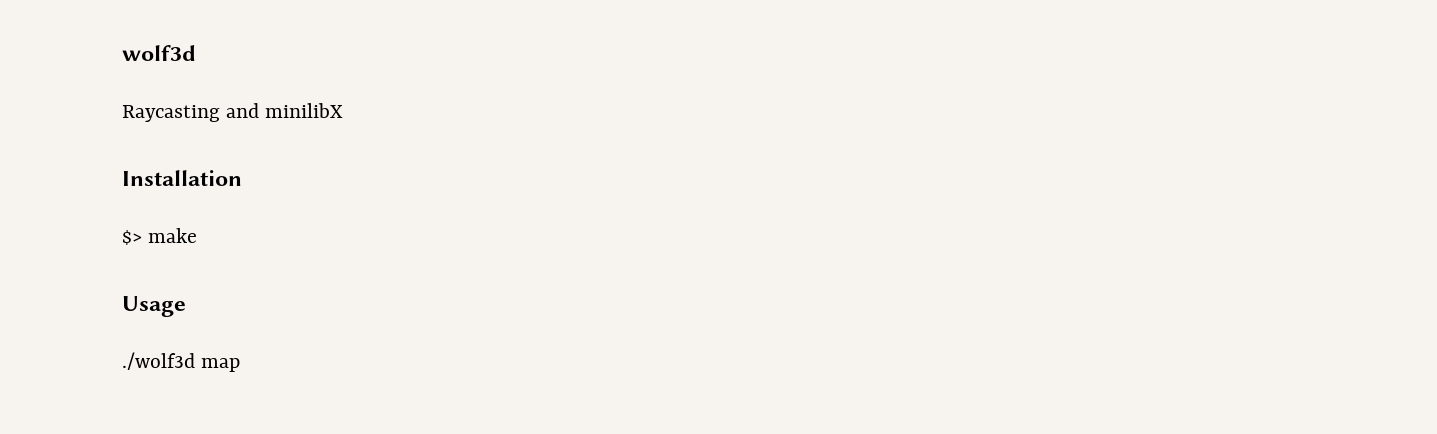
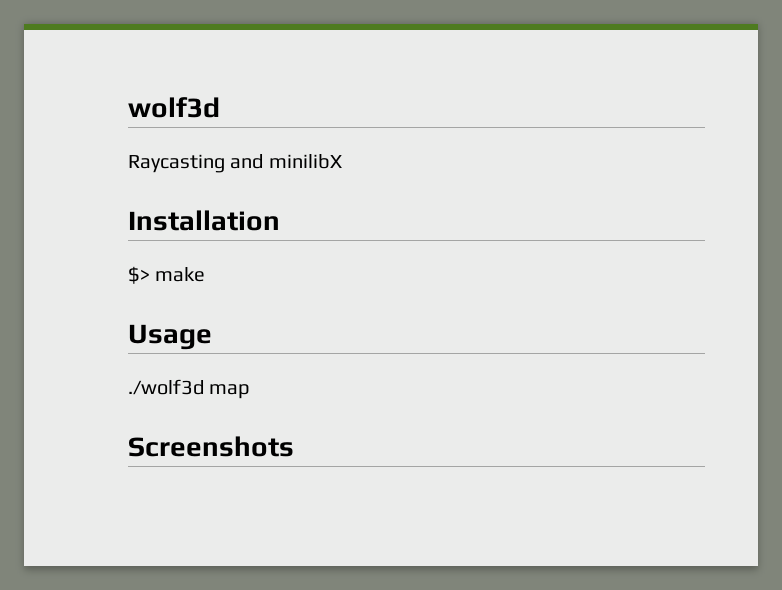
(241, 365) none -> [128,436,294,457] // Screenshots

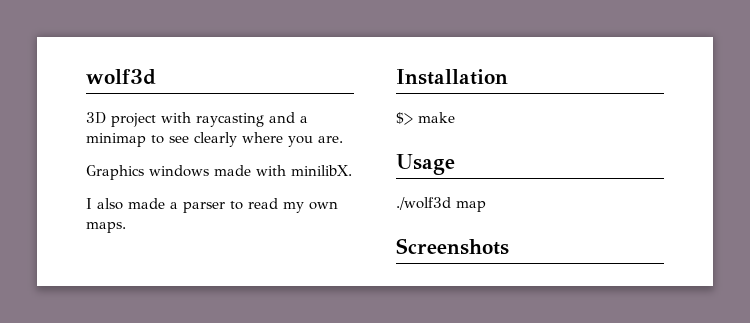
[128,154,342,173] Raycasting and minilibX -> [86,112,308,127] [86,132,343,147] [86,165,352,180] [86,198,338,213] [86,222,126,233] 3D project with raycasting and a minimap to see clearly where you are. // Graphics windows made with minilibX. // I also made a parser to read my own maps.

